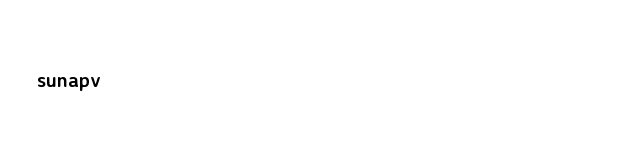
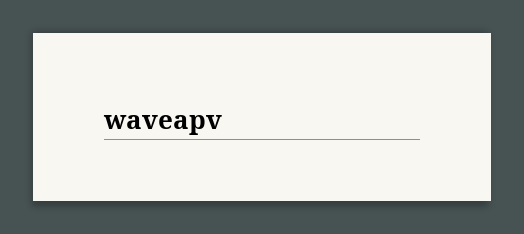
[37,77,101,91] sunapv -> [103,115,222,135] waveapv

